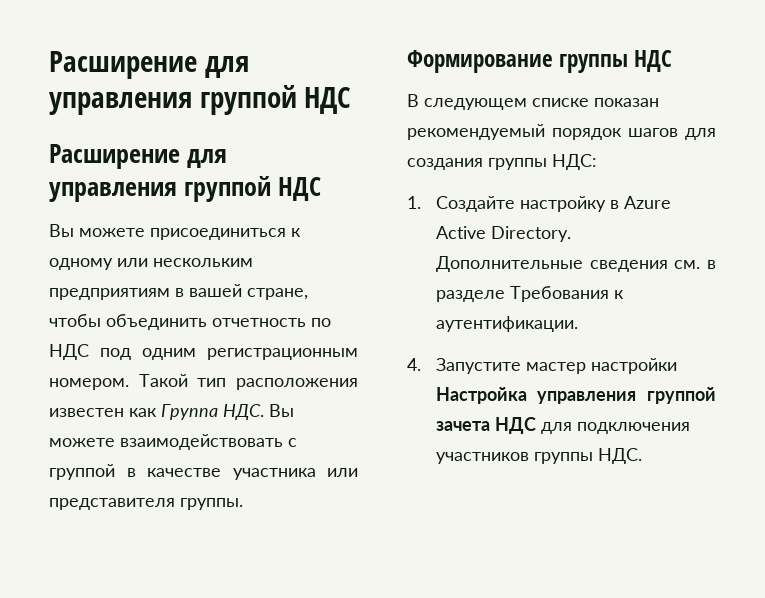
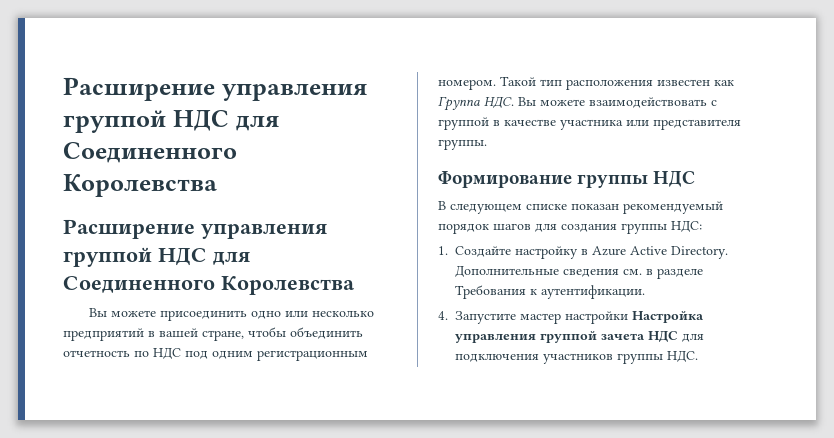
[49,51,249,79] [49,85,351,115] [49,144,227,169] [49,176,321,202] [49,224,301,240] [49,258,253,270] [49,288,170,300] Расширение для управления группой НДС // Расширение для управления группой НДС // Вы можете присоединиться к одному или нескольким предприятиям -> [63,77,367,101] [63,110,279,133] [63,142,237,163] [63,174,217,197] [63,219,327,239] [63,247,250,267] [63,276,355,295] [88,308,374,321] [63,328,144,341] Расширение управления группой НДС для Соединенного Королевства // Расширение управления группой НДС для Соединенного Королевства // Вы можете присоединить одно или несколько предприятий

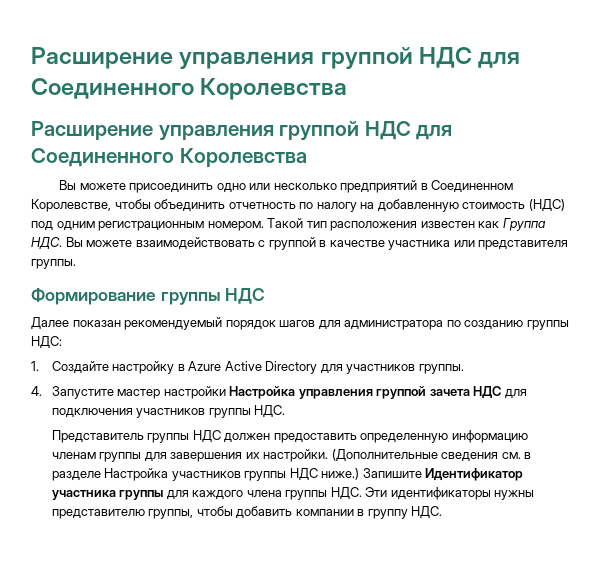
[159,328,244,341] вашей стране, -> [431,180,514,193] [31,199,111,212] Соединенном Королевстве,
[153,347,181,360] НДС -> [316,199,565,212] налогу на добавленную стоимость (НДС)
[438,201,567,214] В следующем списке -> [31,317,69,330] Далее
[561,224,617,232] создания -> [344,320,524,330] администратора по созданию
[671,246,729,259] [455,265,704,279] [455,285,646,299] Directory. Дополнительные сведения см. в разделе Требования к аутентификации. -> [265,361,464,374] Directory для участников группы.
(699, 356) none -> [51,430,528,443] [51,449,532,462] [51,468,524,481] [51,487,535,500] [51,506,443,519] // Представитель группы НДС должен предоставить определенную информацию членам группы для завершения их настройки. (Дополнительные сведения см. в разделе Настройка участников группы НДС ниже.) Запишите Идентификатор участника группы для каждого члена группы НДС. Эти идентификаторы нужны представителю группы, чтобы добавить компании в группу НДС.

